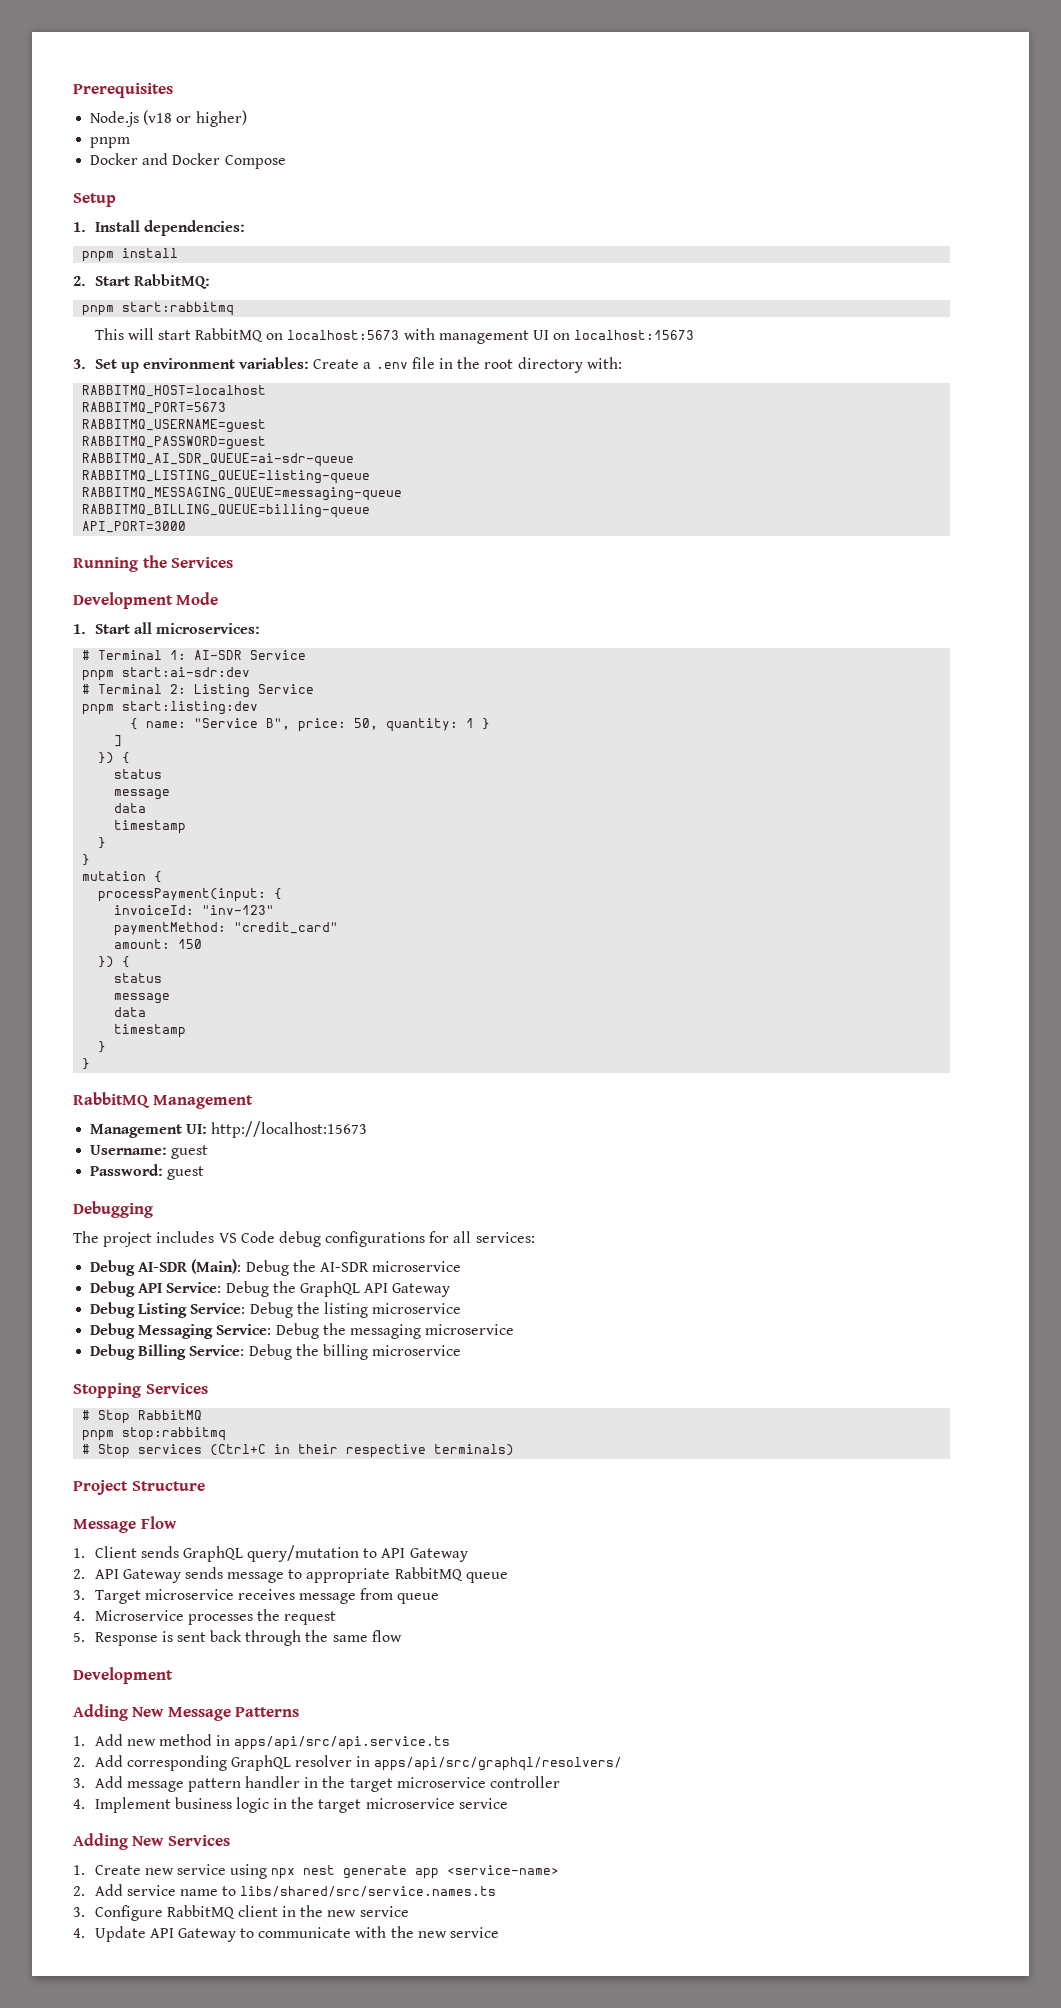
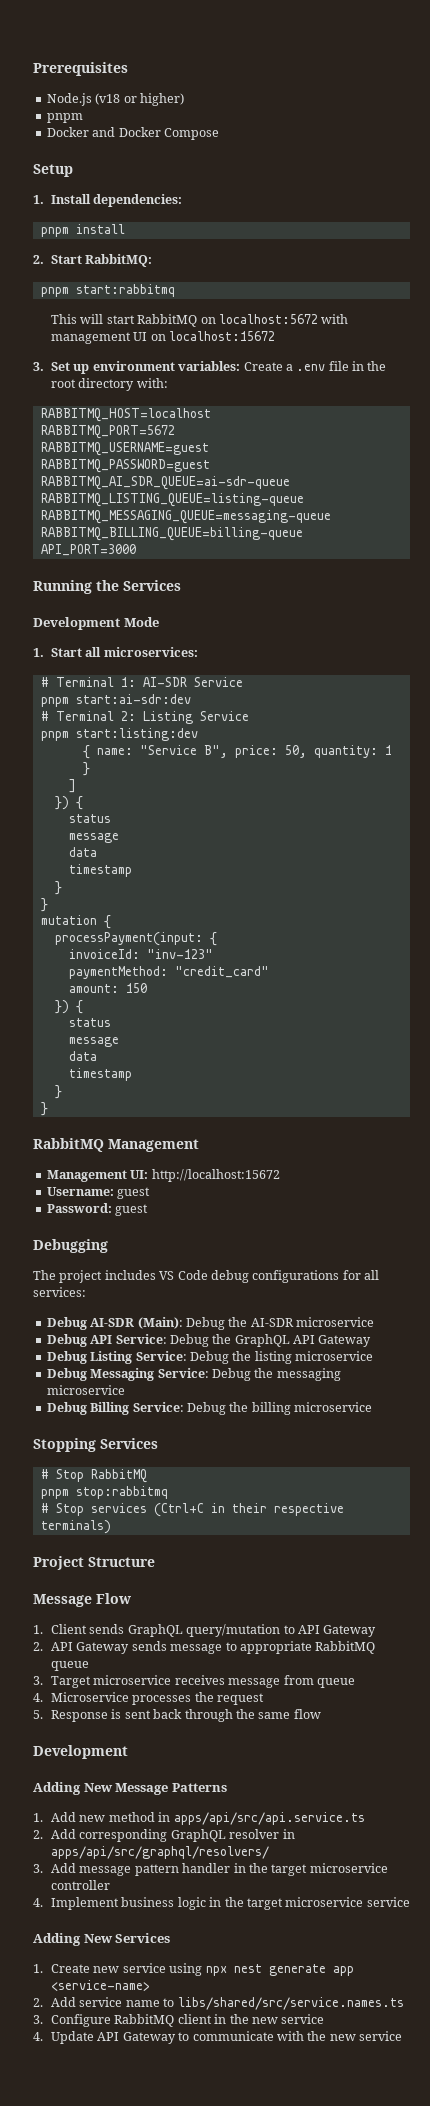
[287,330,400,340] localhost:5673 -> [218,314,318,324] localhost:5672
[574,330,695,340] localhost:15673 -> [169,331,276,341] localhost:15672
[82,402,227,414] RABBITMQ_PORT=5673 -> [40,425,175,439] RABBITMQ_PORT=5672
[211,1121,368,1138] http://localhost:15673 -> [151,1169,280,1182] http://localhost:15672

